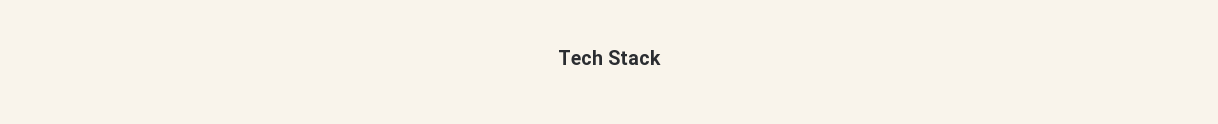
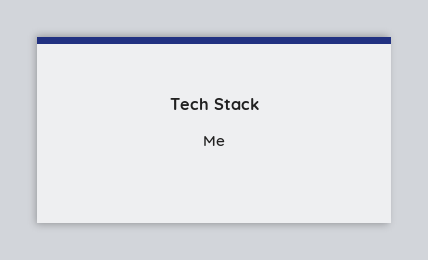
(662, 57) none -> [203,136,225,146] // Me

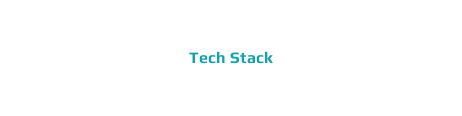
[203,136,225,146] // Me -> (274, 57) none

